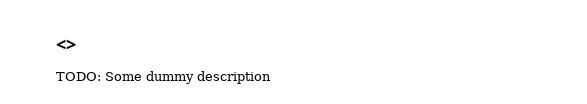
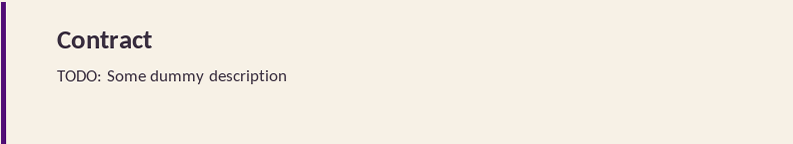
[56,39,76,51] <> -> [56,31,152,49] Contract

